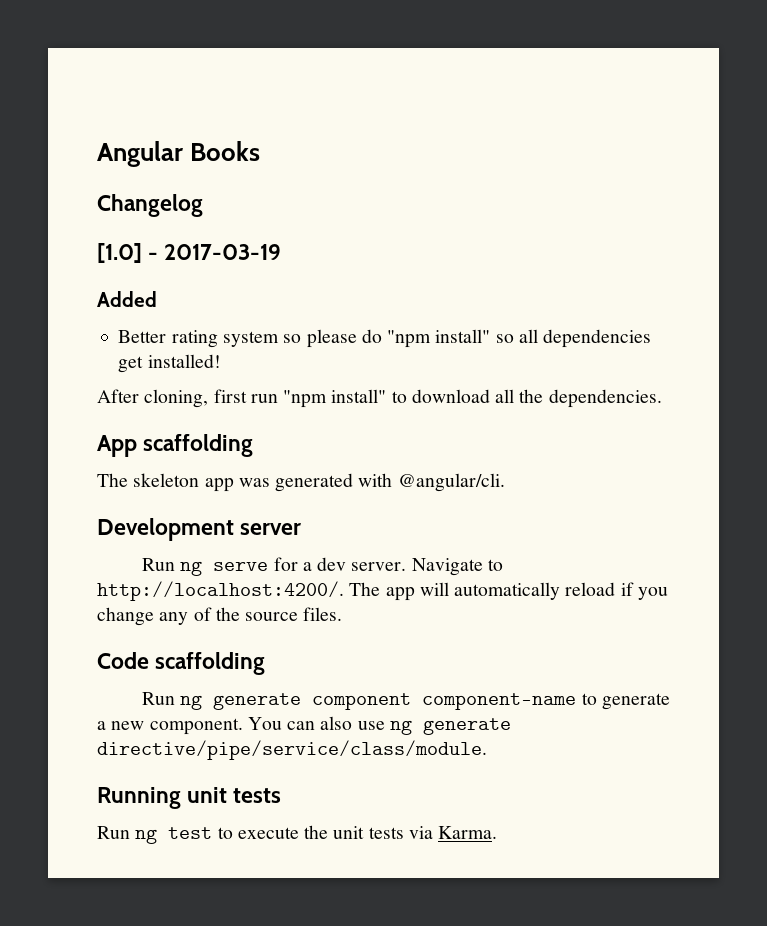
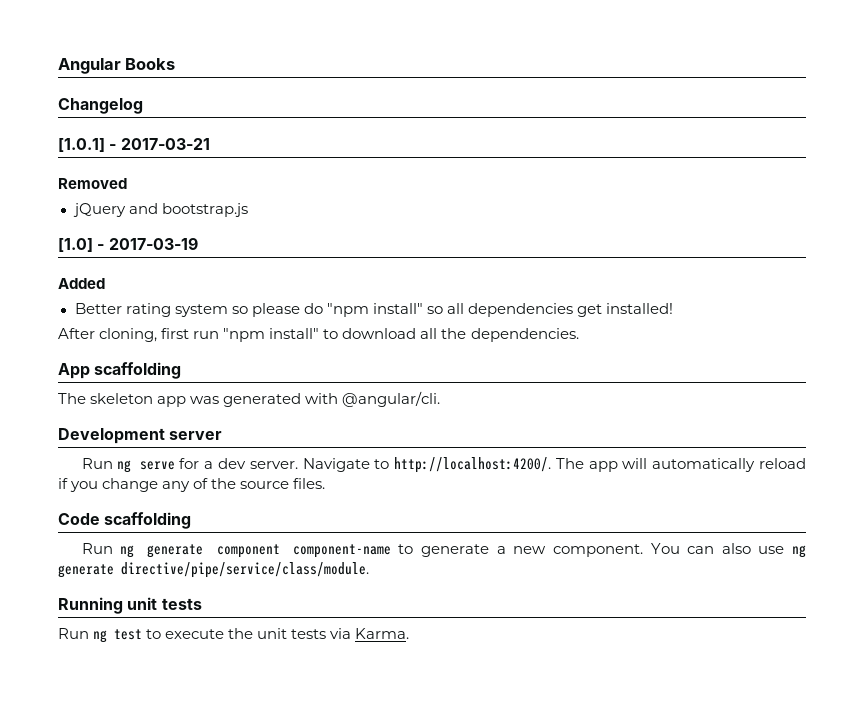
(203, 205) none -> [58,138,210,152] [58,178,127,189] [72,203,248,217] // [1.0.1] - 2017-03-21 // Removed // jQuery and bootstrap.js

